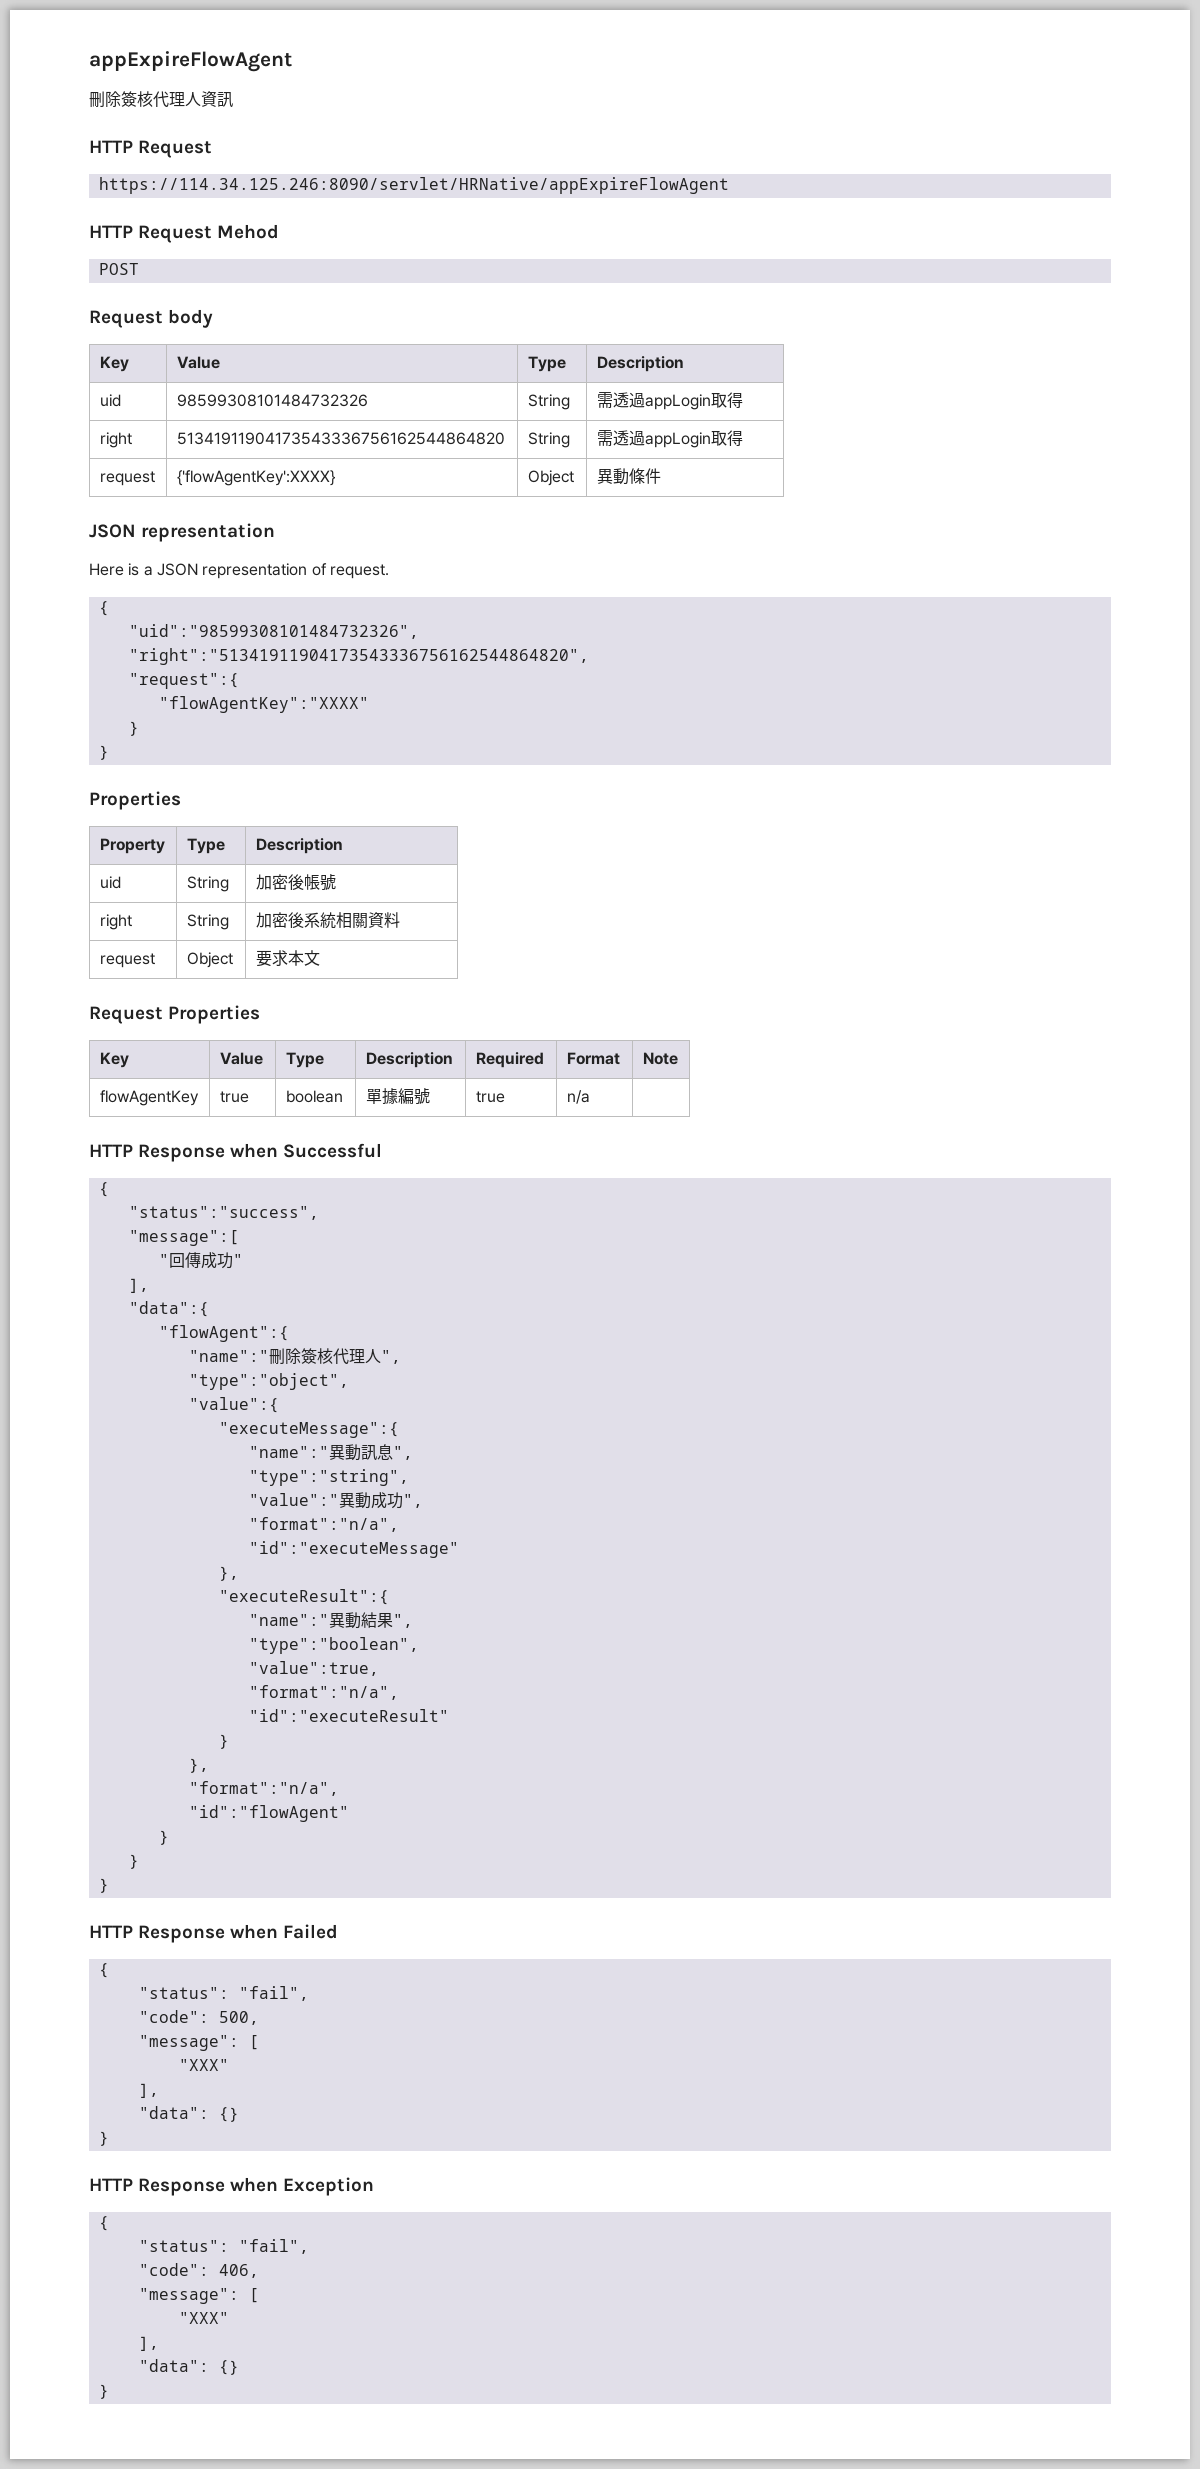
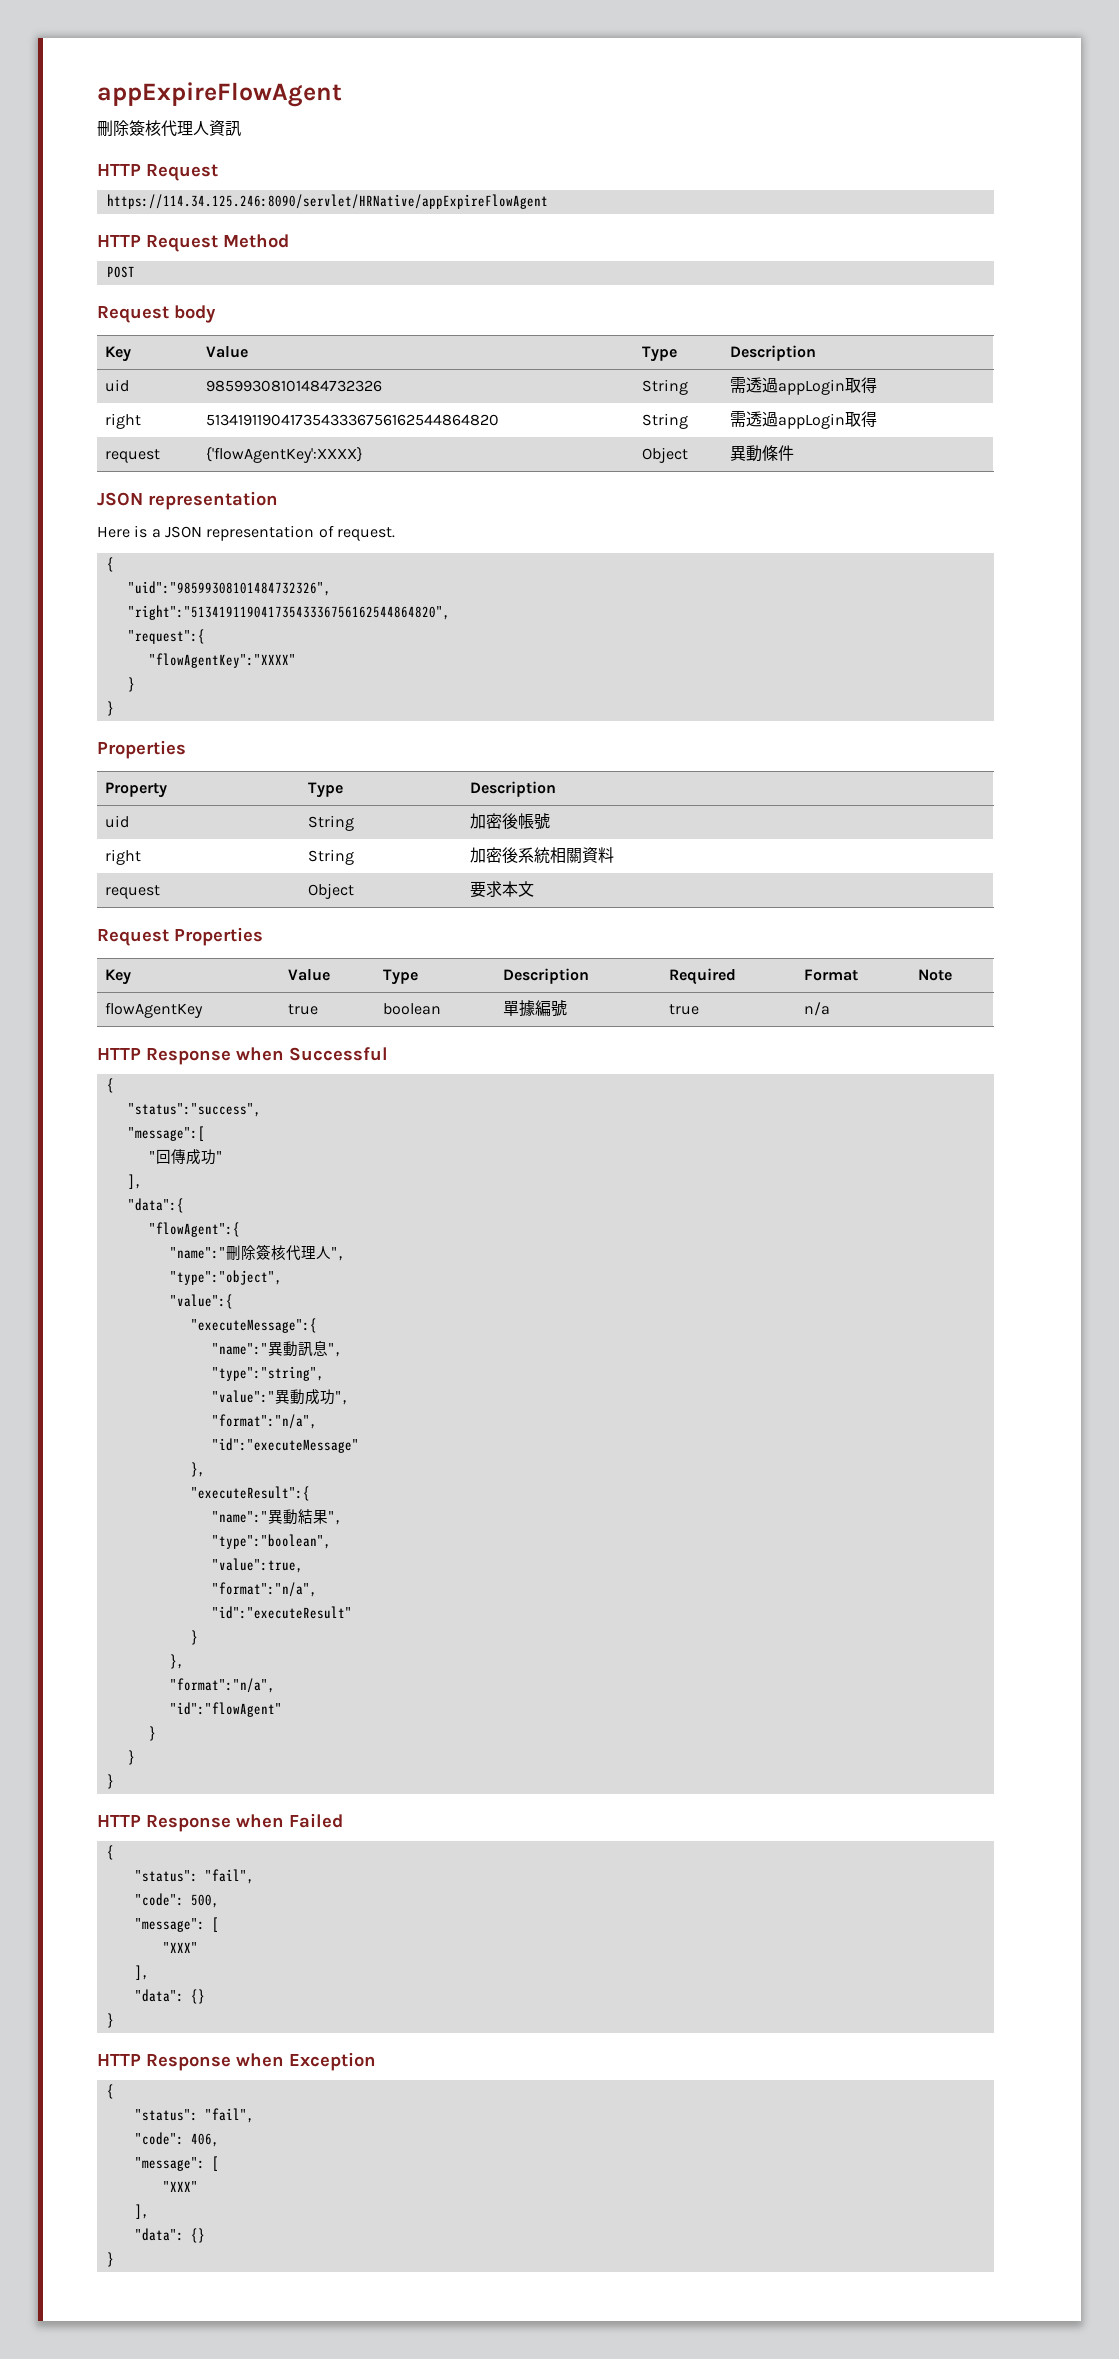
[217,224,280,239] Mehod -> [223,234,289,248] Method

